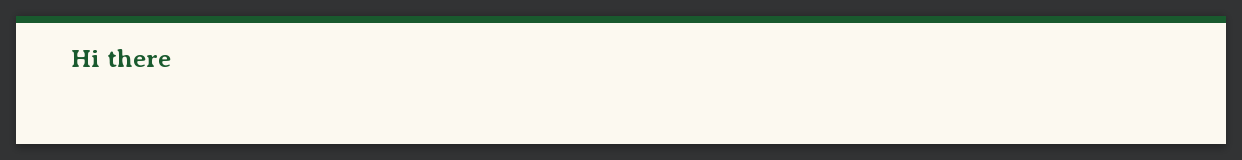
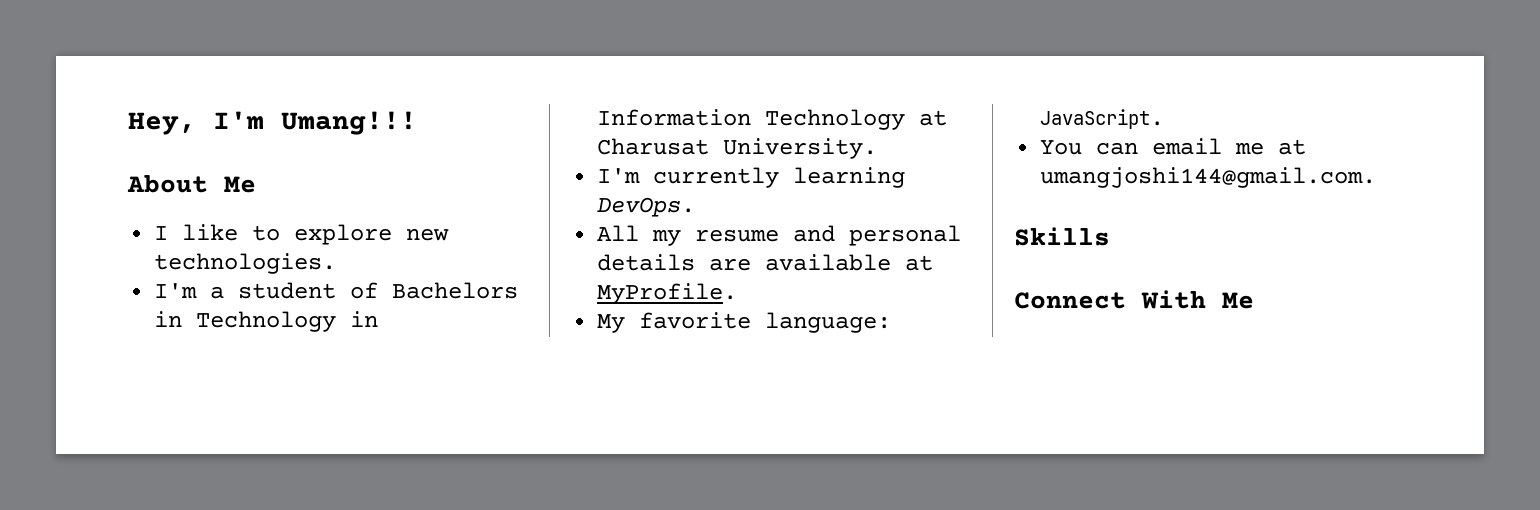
[71,49,171,67] Hi there -> [128,111,417,135] [127,175,256,193] [154,224,450,245] [154,253,337,274] [154,282,519,299] [154,311,379,332] [597,109,948,130] [597,138,878,159] [597,167,906,188] [597,197,696,217] [597,225,962,246] [597,254,934,271] [597,283,738,304] [597,312,892,333] [1040,109,1165,129] [1040,138,1307,155] [1040,167,1377,188] [1014,227,1110,246] [1014,290,1254,309] Hey, I'm Umang!!! // About Me // I like to explore new technologies. // I'm a student of Bachelors in Technology in Information Technology at Charusat University. // I'm currently learning DevOps. // All my resume and personal details are available at MyProfile. // My favorite language: JavaScript. // You can email me at umangjoshi144@gmail.com. // Skills // Connect With Me

